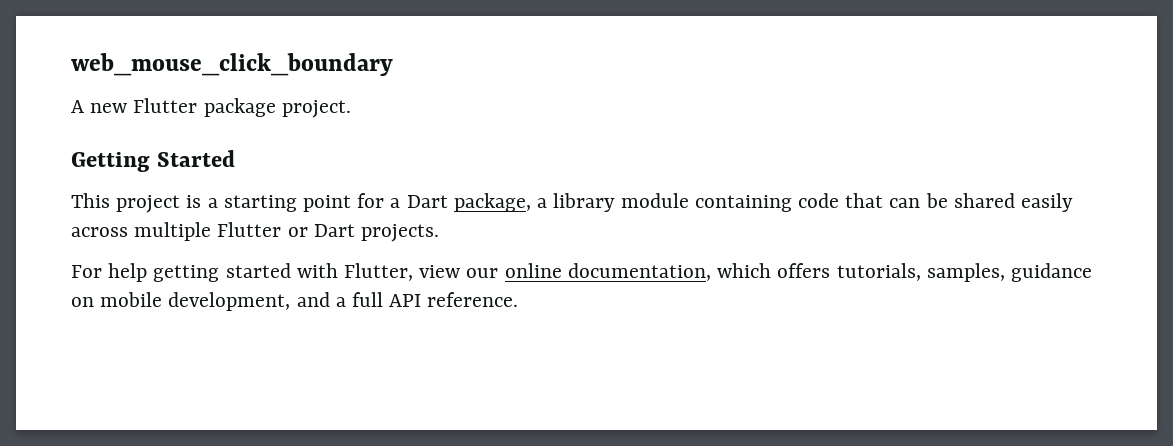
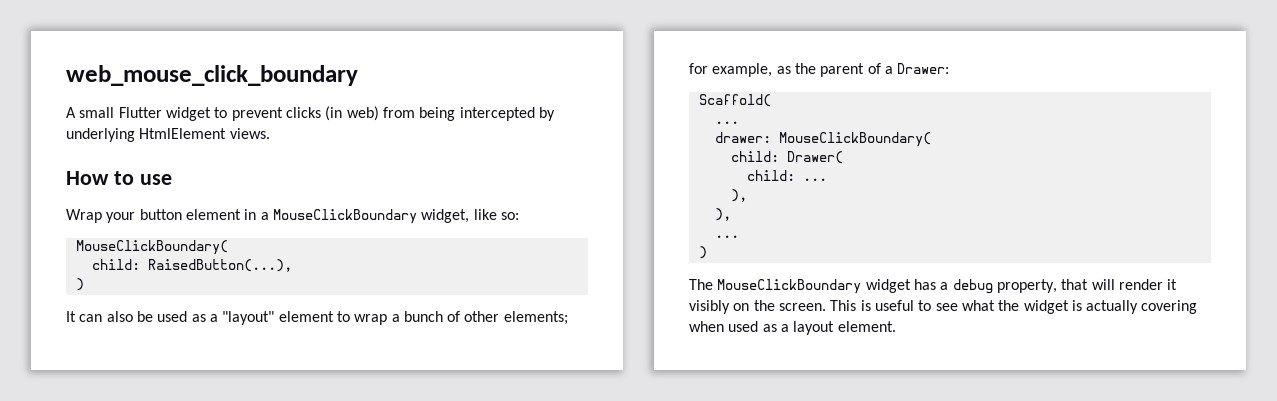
[90,98,351,118] [71,150,235,172] [71,193,1073,213] [71,222,440,242] [71,263,1092,282] [71,292,519,311] new Flutter package project. // Getting Started // This project is a starting point for a Dart package, a library module containing code that can be shared easily across multiple Flutter or Dart projects. // For help getting started with Flutter, view our online documentation, which offers tutorials, samples, guidance on mobile development, and a full API reference. -> [79,106,555,121] [66,128,270,142] [66,171,172,185] [66,209,519,224] [75,240,228,255] [91,259,292,272] [75,278,84,291] [66,311,568,325] [689,63,950,77] [698,94,771,107] [714,121,739,124] [714,132,931,147] [730,151,843,164] [746,170,827,181] [730,189,747,202] [714,208,731,221] [714,235,739,238] [698,246,707,259] [689,279,1178,294] [689,300,1198,314] [689,321,896,335] small Flutter widget to prevent clicks (in web) from being intercepted by underlying HtmlElement views. // How to use // Wrap your button element in a MouseClickBoundary widget, like so: // MouseClickBoundary( // child: RaisedButton(...), // ) // It can also be used as a "layout" element to wrap a bunch of other elements; for example, as the parent of a Drawer: // Scaffold( // ... // drawer: MouseClickBoundary( // child: Drawer( // child: ... // ), // ), // ... // ) // The MouseClickBoundary widget has a debug property, that will render it visibly on the screen. This is useful to see what the widget is actually covering when used as a layout element.

